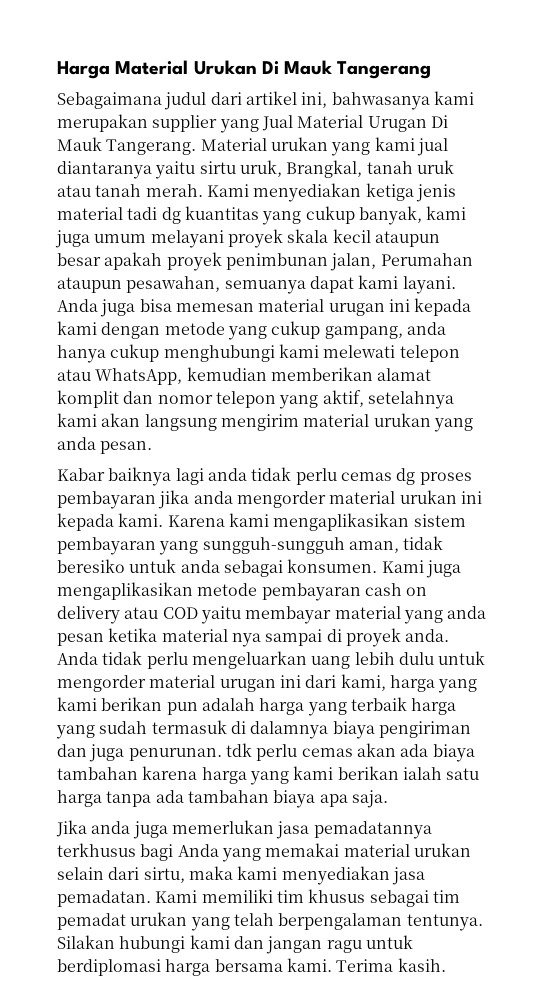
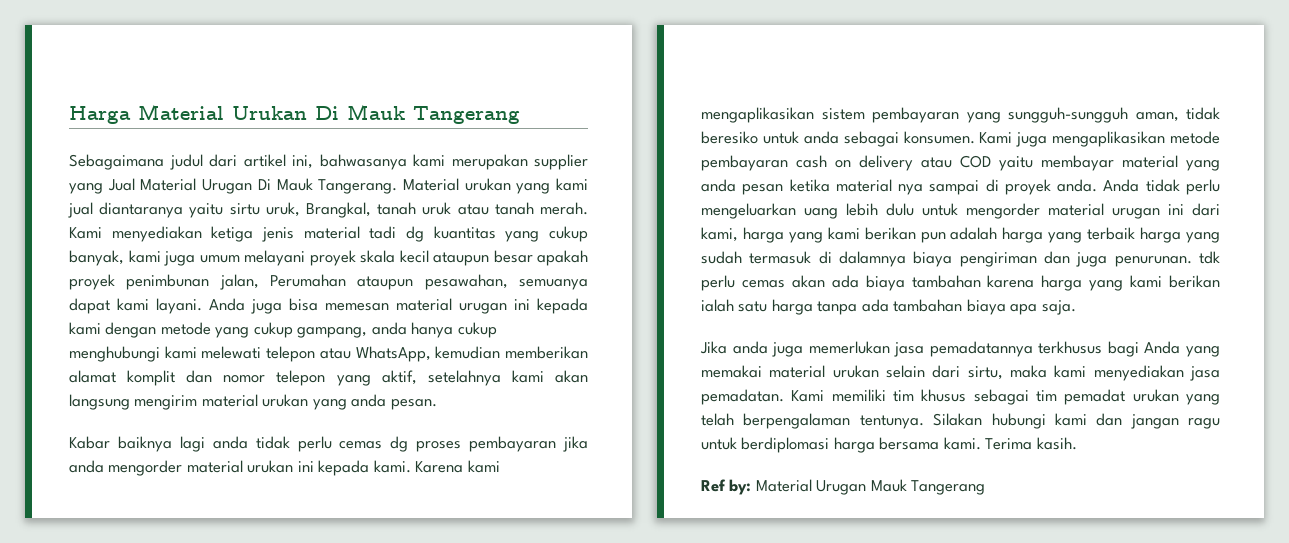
(446, 965) none -> [701,479,986,495] // Ref by: Material Urugan Mauk Tangerang

